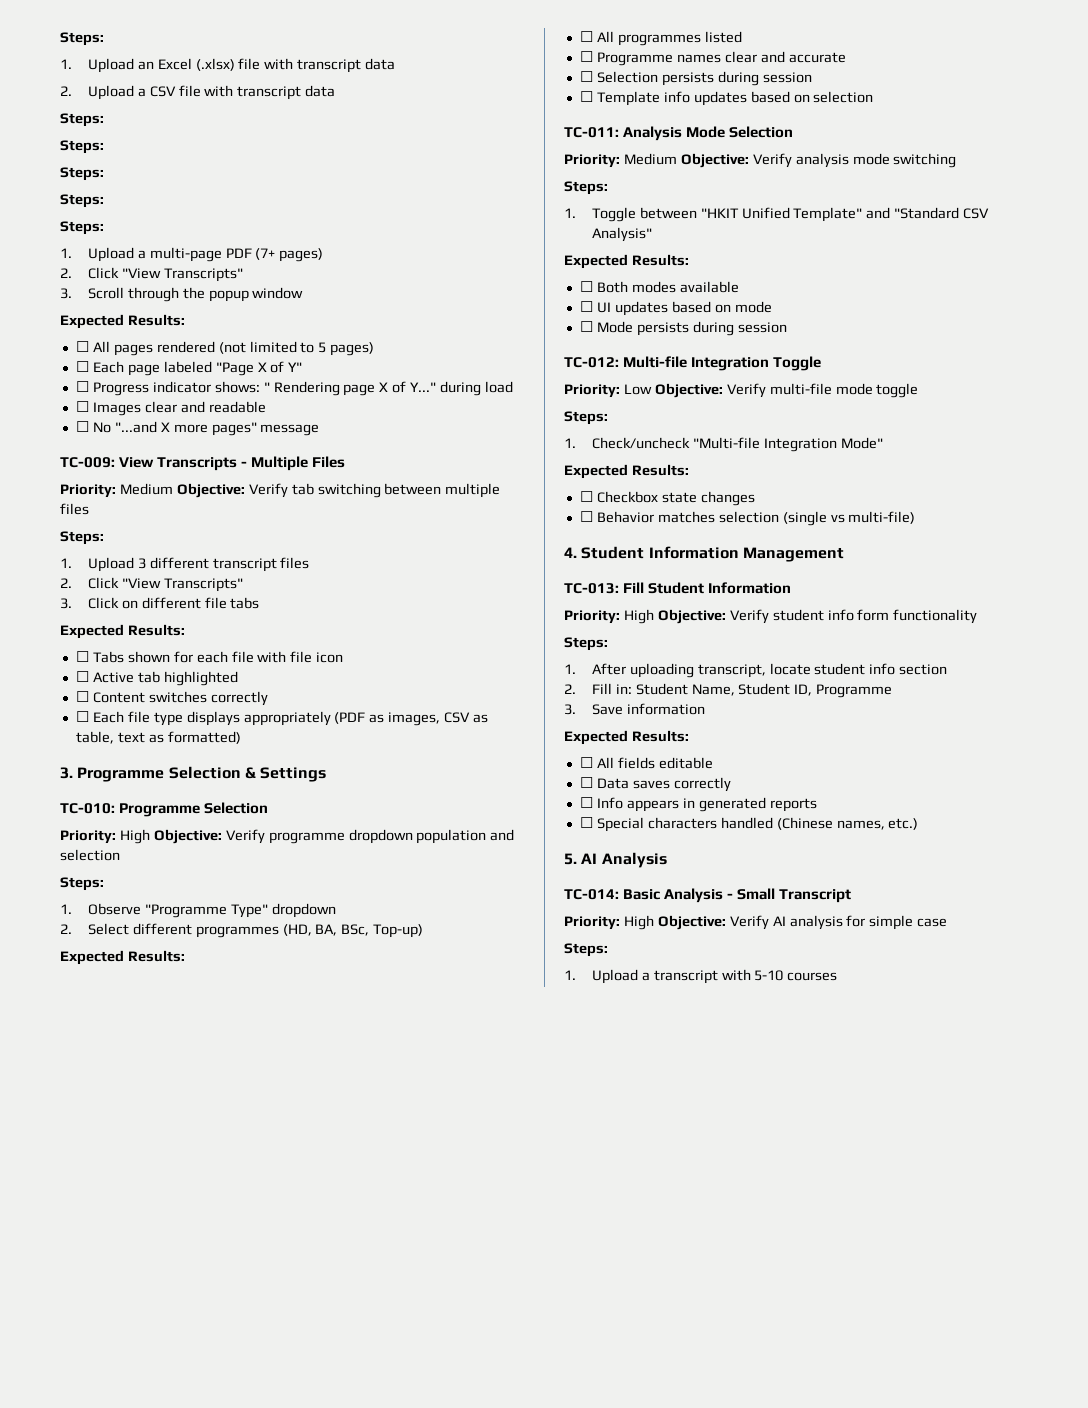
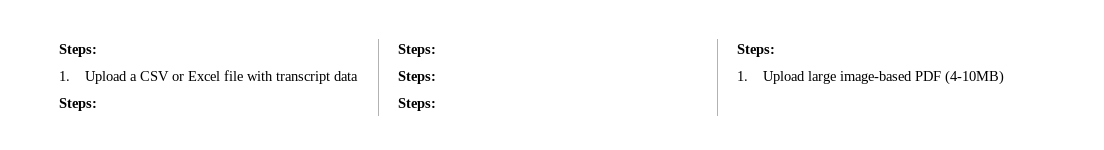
[60,32,104,46] [60,58,396,73] [60,85,134,100] Steps: // 1. Upload an Excel (.xlsx) file with transcript data // 2. Upload -> [59,44,97,57] [59,71,127,84] Steps: // 1. Upload
(176, 91) none -> [171,71,220,81] or Excel
[137,247,324,262] [60,267,243,282] [60,287,304,302] [60,314,185,329] [75,341,375,356] [75,361,303,376] [75,381,514,396] [75,401,266,416] [75,421,320,436] [60,456,346,471] [60,483,501,498] [60,503,89,515] [60,531,104,545] [60,557,310,572] [60,577,243,592] [60,597,260,609] [60,624,185,639] [75,651,344,663] [75,671,238,686] [75,691,268,706] [75,711,489,726] [75,731,241,744] [60,766,327,782] [60,802,269,817] [60,829,515,844] [60,849,120,861] [60,877,104,891] [60,903,336,918] [60,923,424,938] [60,950,185,965] [579,31,742,46] [579,51,846,66] [579,71,812,86] [579,91,874,106] [564,126,794,141] [564,153,957,168] [564,181,608,195] [564,207,990,222] [591,227,652,242] [564,254,689,269] [579,281,739,293] [579,301,772,316] [579,321,787,336] [564,356,822,371] [564,383,919,398] [564,411,608,425] [564,437,883,452] [564,464,689,479] [579,491,755,506] [579,511,916,526] [564,546,844,562] [564,582,792,594] [564,609,978,624] [564,637,608,651] [564,663,948,678] [564,683,893,698] [564,703,705,715] [564,730,689,745] [579,757,713,769] [579,777,731,792] [579,797,817,812] [579,817,919,832] [564,852,667,868] [564,888,852,903] [564,915,948,930] [564,943,608,957] [564,969,838,984] a multi-page PDF (7+ pages) // 2. Click "View Transcripts" // 3. Scroll through the popup window // Expected Results: // ☐ All pages rendered (not limited to 5 pages) // ☐ Each page labeled "Page X of Y" // ☐ Progress indicator shows: " Rendering page X of Y..." during load // ☐ Images clear and readable // ☐ No "...and X more pages" message // TC-009: View Transcripts - Multiple Files // Priority: Medium Objective: Verify tab switching between multiple files // Steps: // 1. Upload 3 different transcript files // 2. Click "View Transcripts" // 3. Click on different file tabs // Expected Results: // ☐ Tabs shown for each file with file icon // ☐ Active tab highlighted // ☐ Content switches correctly // ☐ Each file type displays appropriately (PDF as images, CSV as table, text as formatted) // 3. Programme Selection & Settings // TC-010: Programme Selection // Priority: High Objective: Verify programme dropdown population and selection // Steps: // 1. Observe "Programme Type" dropdown // 2. Select different programmes (HD, BA, BSc, Top-up) // Expected Results: // ☐ All programmes listed // ☐ Programme names clear and accurate // ☐ Selection persists during session // ☐ Template info updates based on selection // TC-011: Analysis Mode Selection // Priority: Medium Objective: Verify analysis mode switching // Steps: // 1. Toggle between "HKIT Unified Template" and "Standard CSV Analysis" // Expected Results: // ☐ Both modes available // ☐ UI updates based on mode // ☐ Mode persists during session // TC-012: Multi-file Integration Toggle // Priority: Low Objective: Verify multi-file mode toggle // Steps: // 1. Check/uncheck "Multi-file Integration Mode" // Expected Results: // ☐ Checkbox state changes // ☐ Behavior matches selection (single vs multi-file) // 4. Student Information Management // TC-013: Fill Student Information // Priority: High Objective: Verify student info form functionality // Steps: // 1. After uploading transcript, locate student info section // 2. Fill in: Student Name, Student ID, Programme // 3. Save information // Expected Results: // ☐ All fields editable // ☐ Data saves correctly // ☐ Info appears in generated reports // ☐ Special characters handled (Chinese names, etc.) // 5. AI Analysis // TC-014: Basic Analysis - Small Transcript // Priority: High Objective: Verify AI analysis for simple case // Steps: // 1. Upload a transcript with 5-10 courses -> [807,70,1004,85] large image-based PDF (4-10MB)

